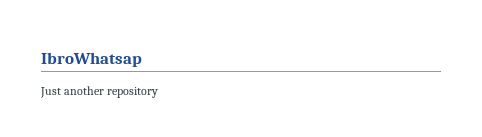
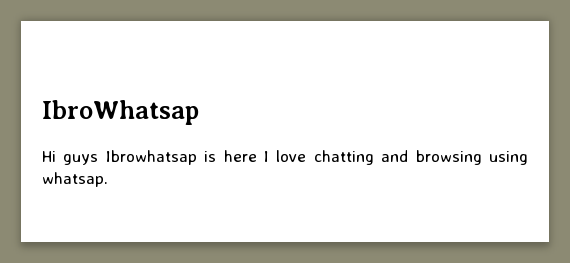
[40,86,159,98] Just another repository -> [42,150,528,165] [42,172,108,187] Hi guys Ibrowhatsap is here I love chatting and browsing using whatsap.

